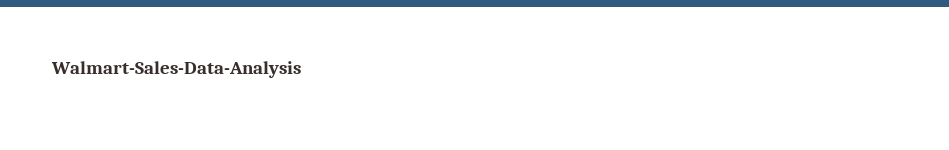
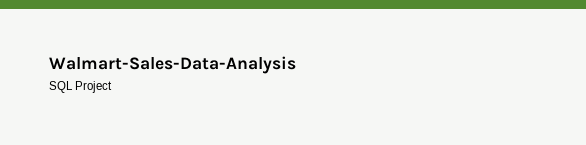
(301, 69) none -> [49,81,113,93] // SQL Project

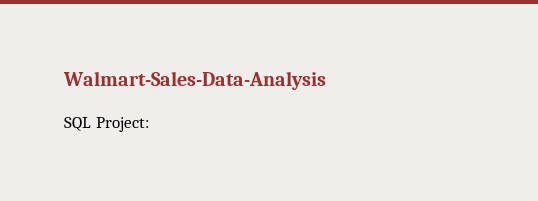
[75,81,113,93] Project -> [95,117,149,132] Project:

